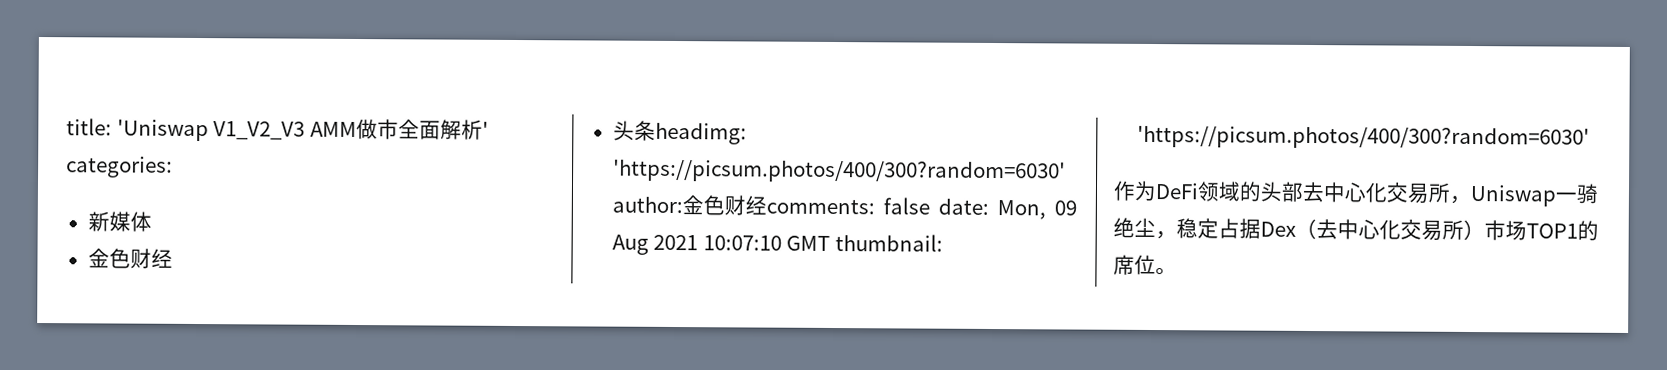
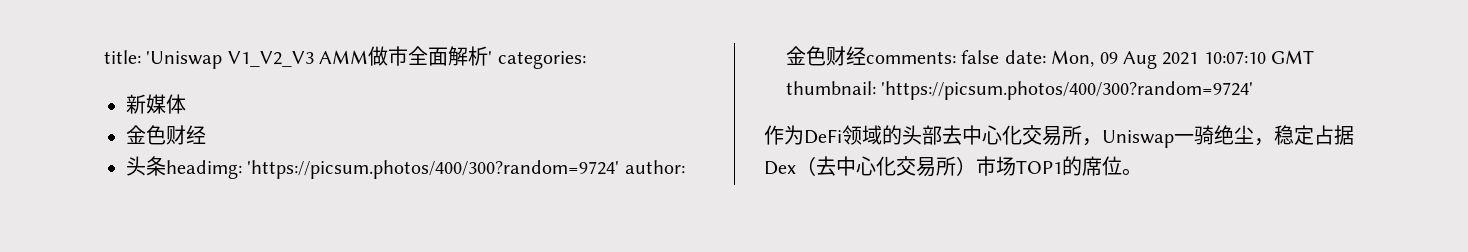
[612,159,1066,184] 'https://picsum.photos/400/300?random=6030' -> [247,160,620,179] 'https://picsum.photos/400/300?random=9724'
[1136,125,1590,150] 'https://picsum.photos/400/300?random=6030' -> [881,81,1254,100] 'https://picsum.photos/400/300?random=9724'

